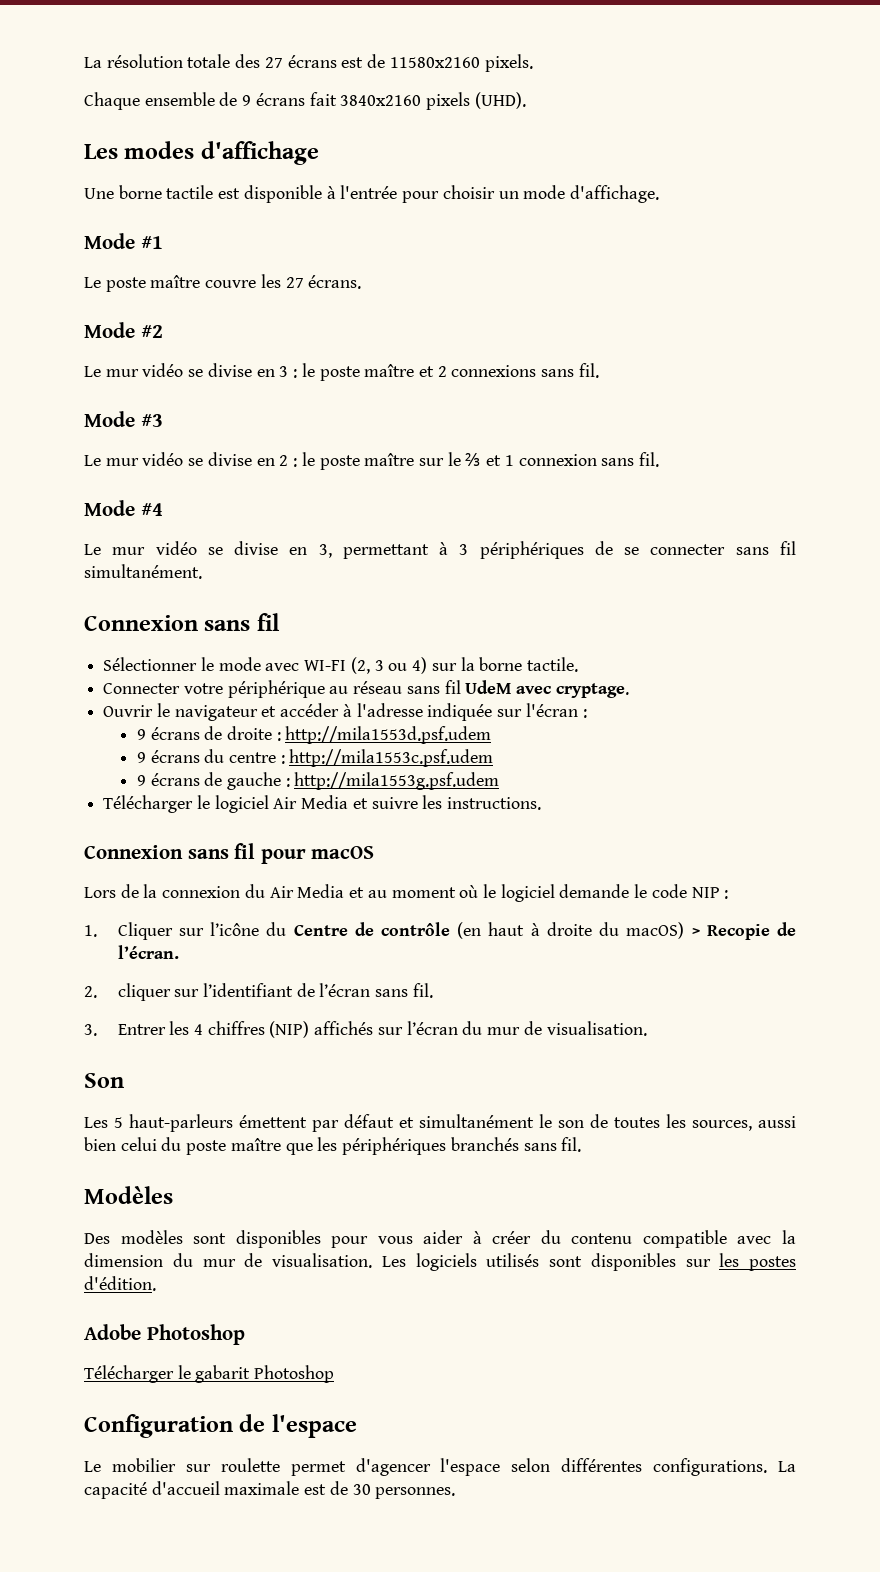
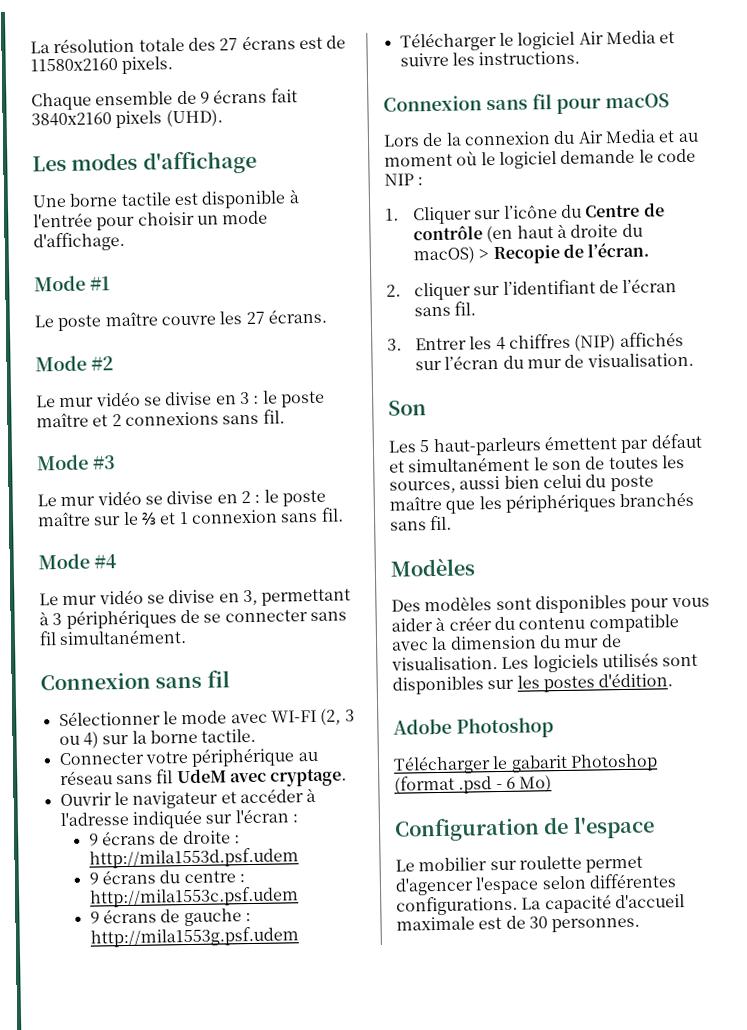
(335, 1374) none -> [394,775,553,795] (format .psd - 6 Mo)

